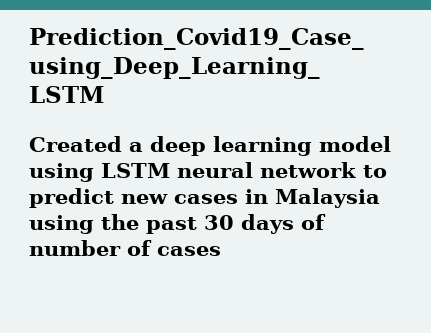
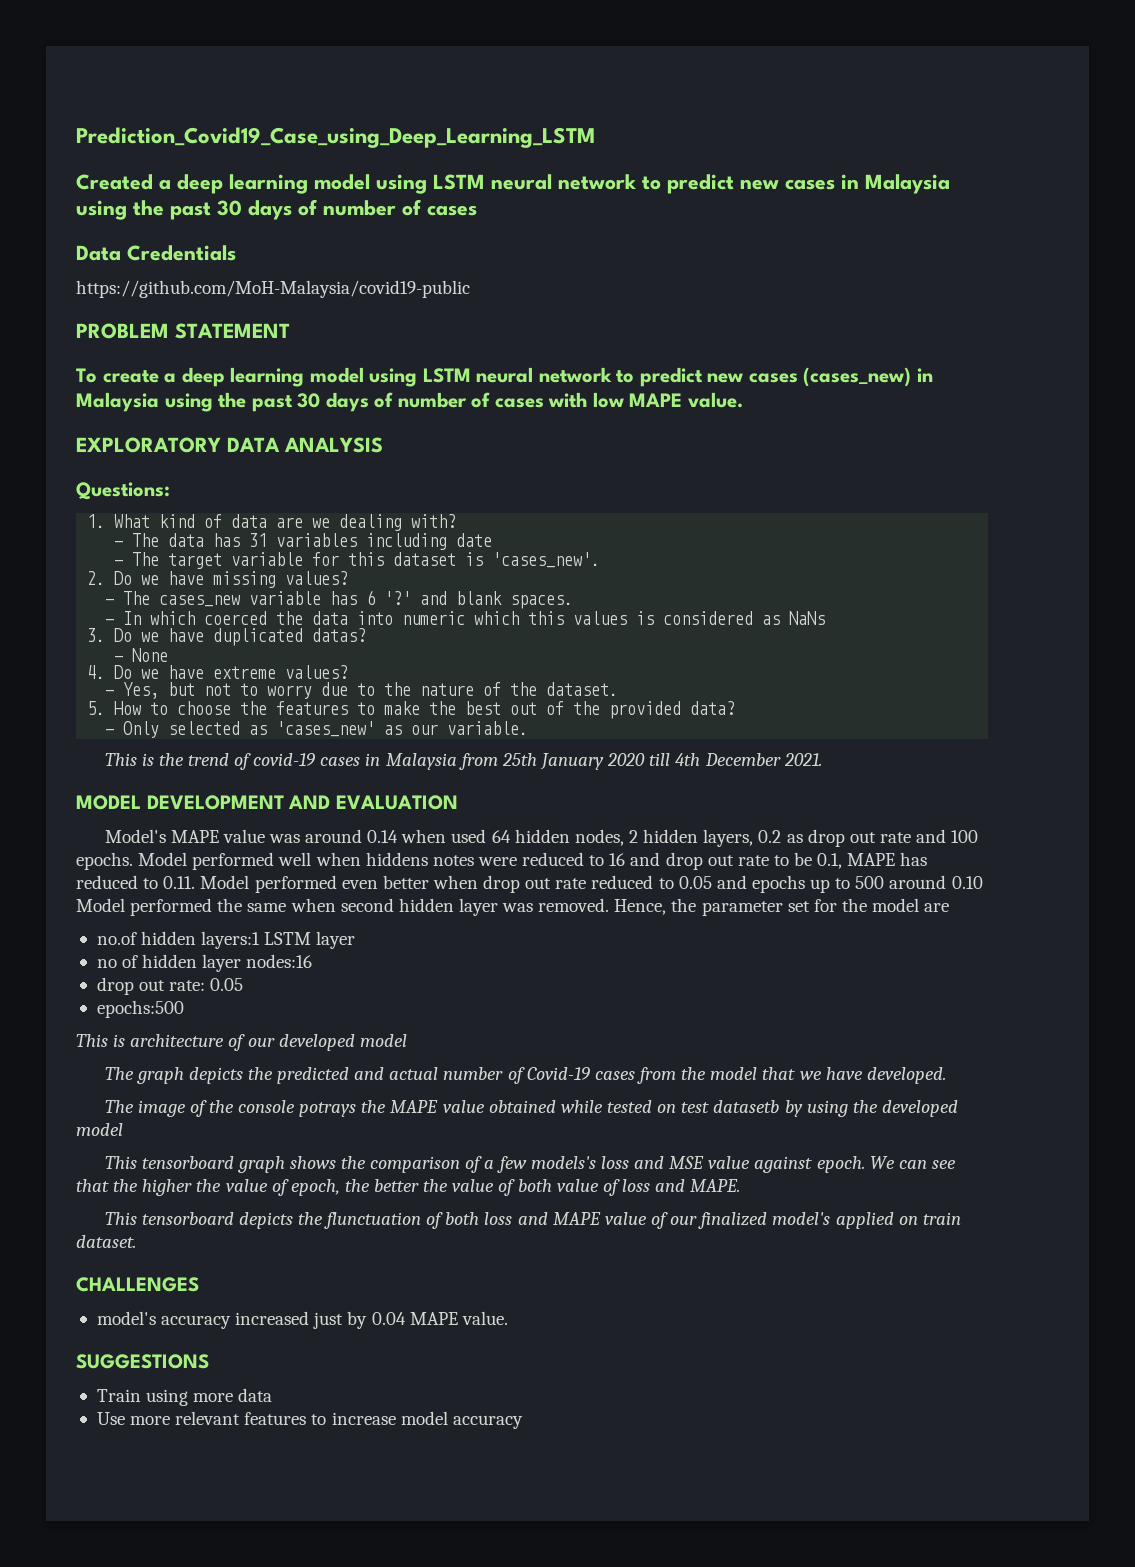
(221, 251) none -> [76,245,236,261] [76,280,470,298] [76,323,290,339] [76,367,934,387] [76,392,743,412] [76,437,383,453] [76,482,170,500] [87,514,457,531] [114,533,493,550] [114,552,601,569] [87,571,349,588] [105,590,574,609] [105,611,826,625] [87,628,367,646] [114,648,169,662] [87,665,349,679] [105,682,619,699] [87,701,736,719] [105,721,529,738] [104,753,822,770] [76,795,458,810] [104,829,979,847] [76,852,928,870] [76,875,983,893] [76,898,950,916] [96,931,356,949] [96,954,313,972] [96,977,244,995] [96,1000,184,1018] [76,1034,407,1051] [104,1067,946,1084] [104,1100,958,1117] [76,1123,123,1136] [104,1156,956,1173] [76,1179,741,1196] [104,1212,961,1229] [76,1235,136,1248] [76,1277,199,1292] [96,1311,508,1329] [76,1354,209,1369] [96,1388,273,1406] [96,1411,523,1429] // Data Credentials // https://github.com/MoH-Malaysia/covid19-public // PROBLEM STATEMENT // To create a deep learning model using LSTM neural network to predict new cases (cases_new) in Malaysia using the past 30 days of number of cases with low MAPE value. // EXPLORATORY DATA ANALYSIS // Questions: // 1. What kind of data are we dealing with? // - The data has 31 variables including date // - The target variable for this dataset is 'cases_new'. // 2. Do we have missing values? // - The cases_new variable has 6 '?' and blank spaces. // - In which coerced the data into numeric which this values is considered as NaNs // 3. Do we have duplicated datas? // - None // 4. Do we have extreme values? // - Yes, but not to worry due to the nature of the dataset. // 5. How to choose the features to make the best out of the provided data? // - Only selected as 'cases_new' as our variable. // This is the trend of covid-19 cases in Malaysia from 25th January 2020 till 4th December 2021. // MODEL DEVELOPMENT AND EVALUATION // Model's MAPE value was around 0.14 when used 64 hidden nodes, 2 hidden layers, 0.2 as drop out rate and 100 epochs. Model performed well when hiddens notes were reduced to 16 and drop out rate to be 0.1, MAPE has reduced to 0.11. Model performed even better when drop out rate reduced to 0.05 and epochs up to 500 around 0.10 Model performed the same when second hidden layer was removed. Hence, the parameter set for the model are // no.of hidden layers:1 LSTM layer // no of hidden layer nodes:16 // drop out rate: 0.05 // epochs:500 // This is architecture of our developed model // The graph depicts the predicted and actual number of Covid-19 cases from the model that we have developed. // The image of the console potrays the MAPE value obtained while tested on test datasetb by using the developed model // This tensorboard graph shows the comparison of a few models's loss and MSE value against epoch. We can see that the higher the value of epoch, the better the value of both value of loss and MAPE. // This tensorboard depicts the flunctuation of both loss and MAPE value of our finalized model's applied on train dataset. // CHALLENGES // model's accuracy increased just by 0.04 MAPE value. // SUGGESTIONS // Train using more data // Use more relevant features to increase model accuracy

